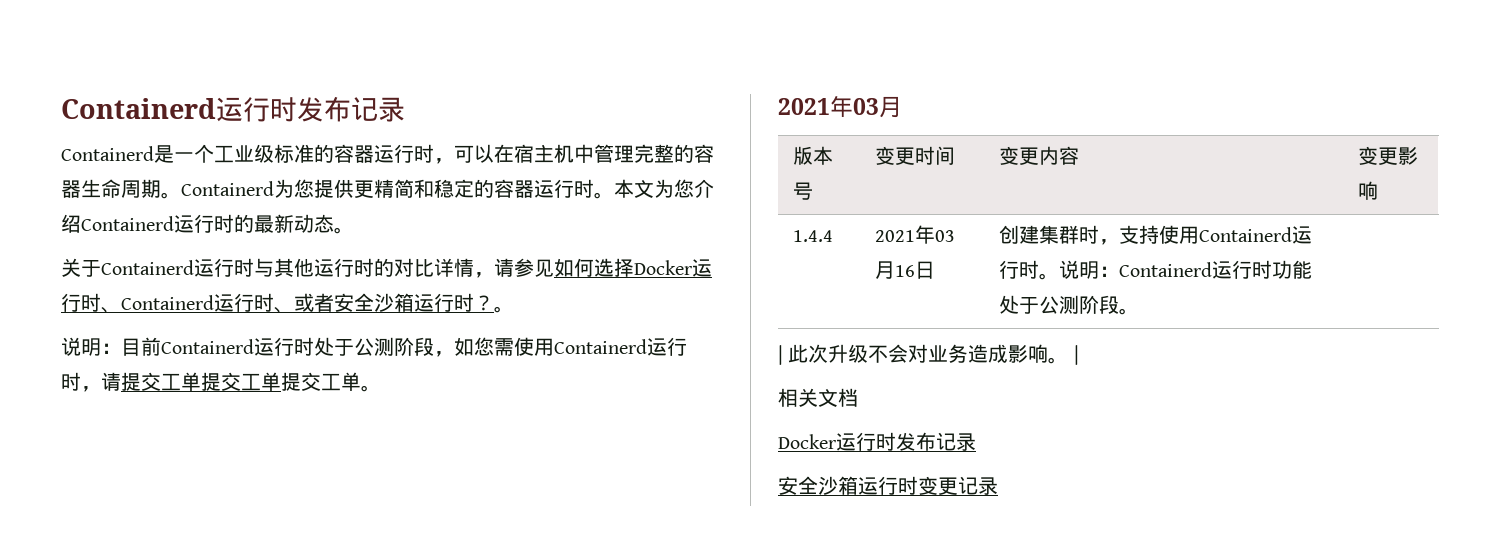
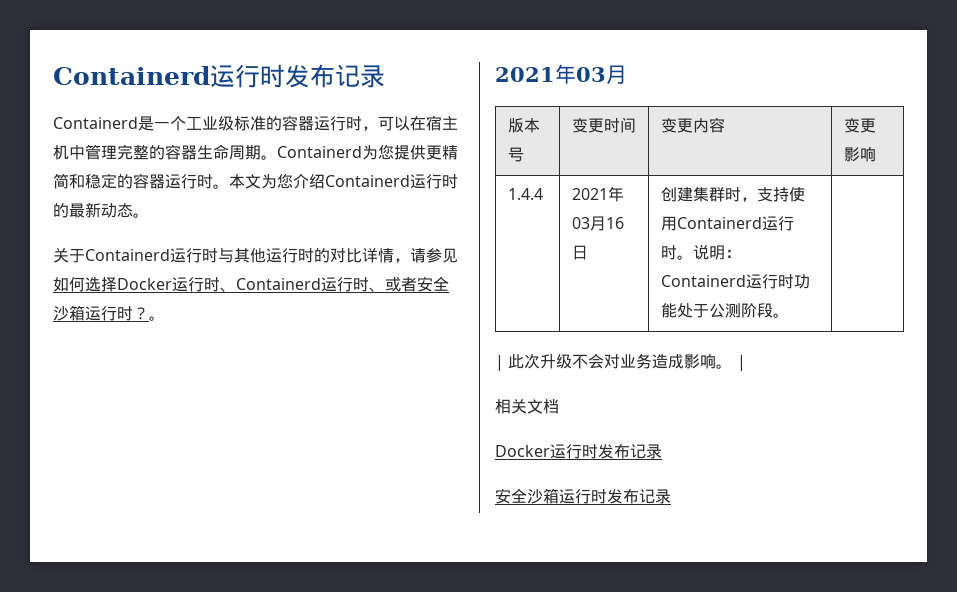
[61,337,687,357] [61,372,381,392] // 说明：目前Containerd运行时处于公测阶段，如您需使用Containerd运行时，请提交工单提交工单提交工单。 -> (165, 318) none
[918,476,958,495] 变更 -> [607,488,639,504] 发布

